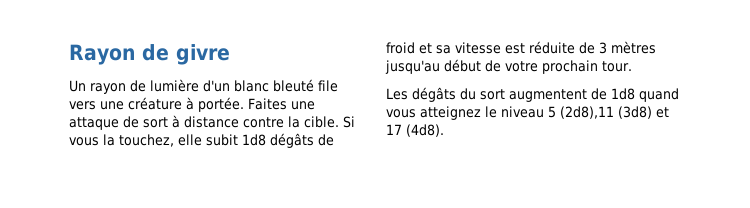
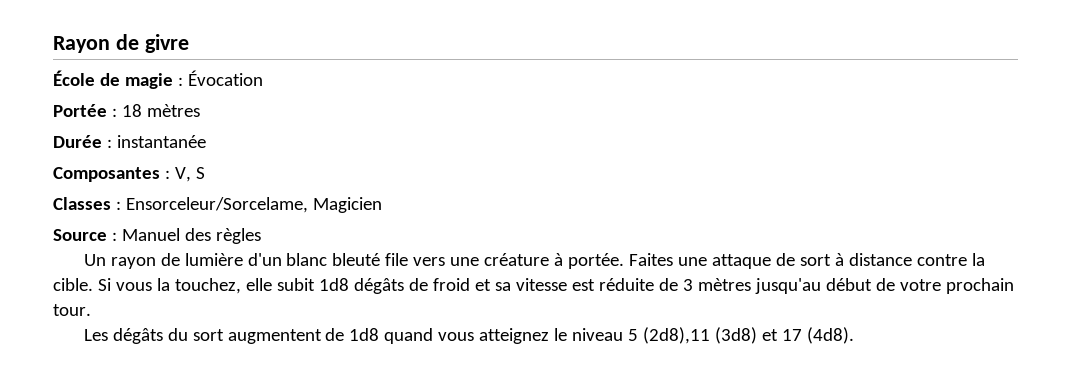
(230, 54) none -> [53,70,263,89] [53,104,200,117] [53,135,206,148] [53,167,205,182] [53,197,382,213] [53,228,261,244] // École de magie : Évocation // Portée : 18 mètres // Durée : instantanée // Composantes : V, S // Classes : Ensorceleur/Sorcelame, Magicien // Source : Manuel des règles

